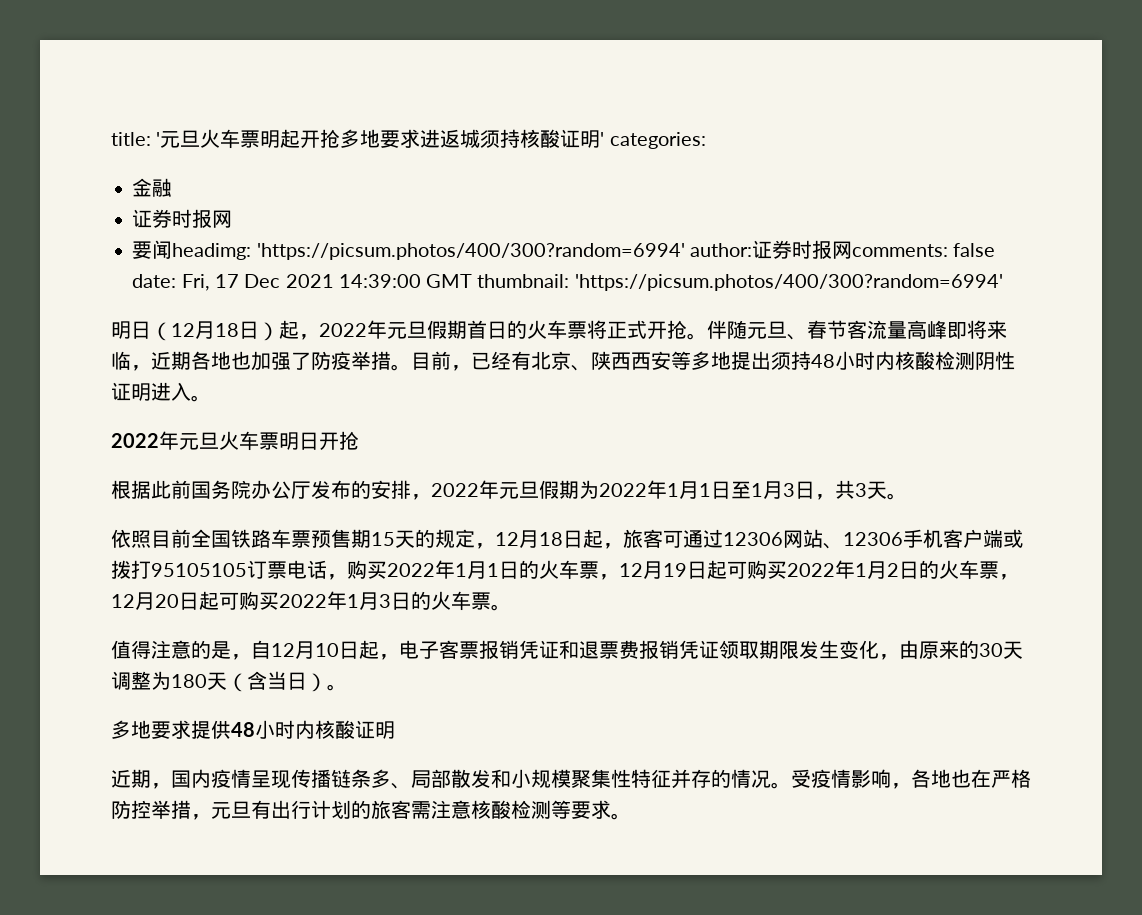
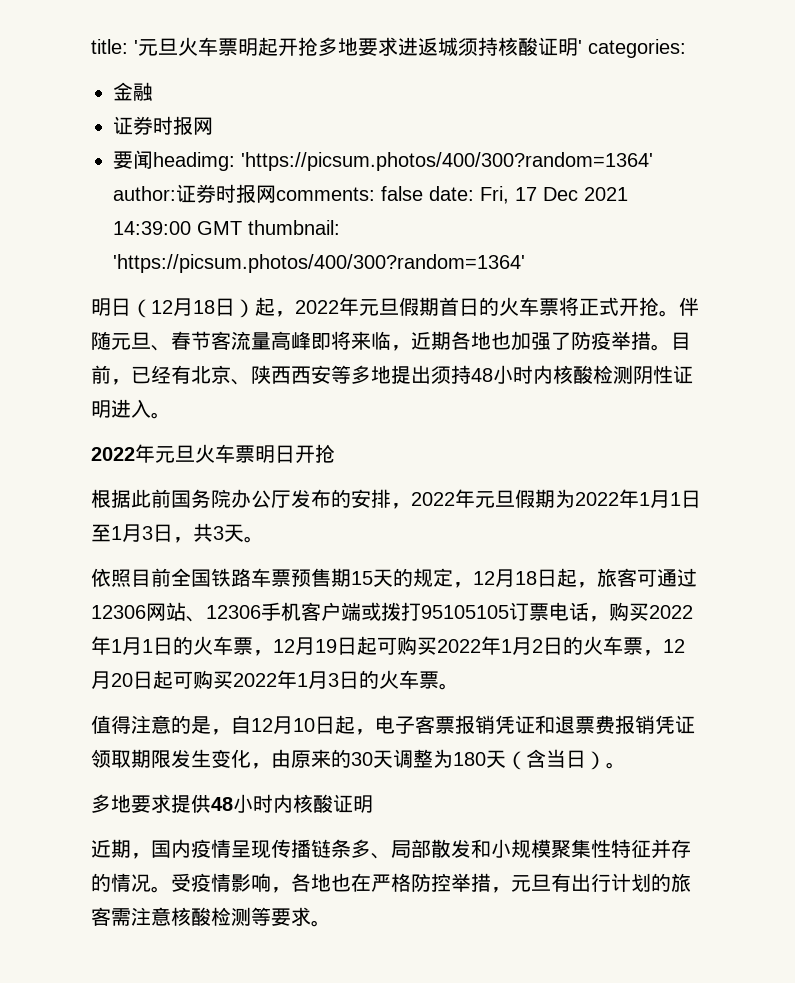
[256,243,685,260] 'https://picsum.photos/400/300?random=6994' -> [241,152,653,171] 'https://picsum.photos/400/300?random=1364'
[574,274,1003,291] 'https://picsum.photos/400/300?random=6994' -> [113,254,525,273] 'https://picsum.photos/400/300?random=1364'

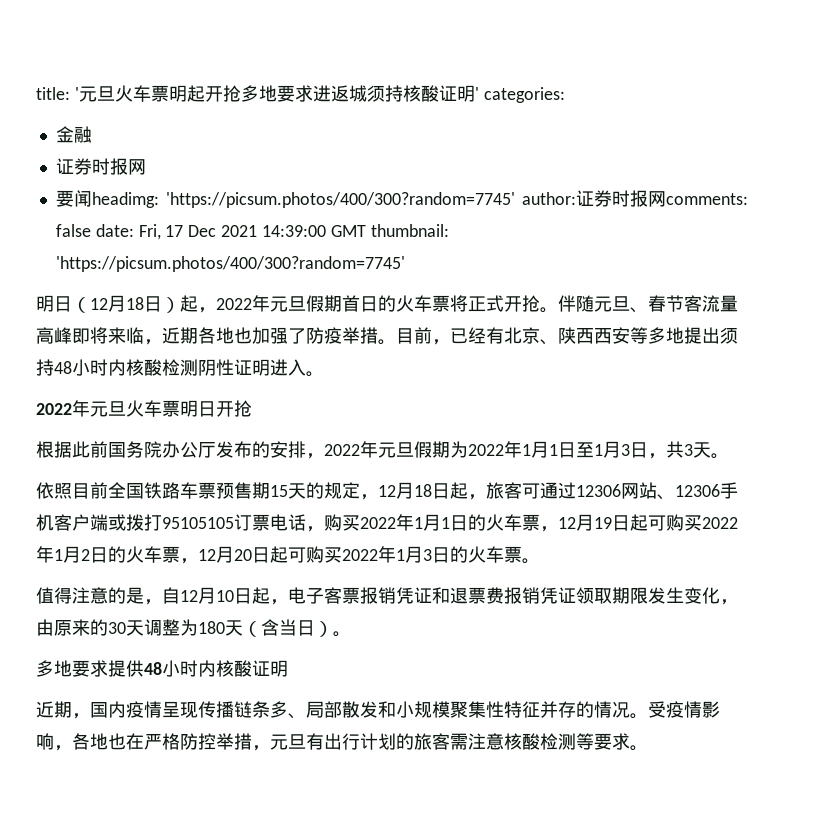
[241,152,653,171] 'https://picsum.photos/400/300?random=1364' -> [165,192,515,208] 'https://picsum.photos/400/300?random=7745'
[113,254,525,273] 'https://picsum.photos/400/300?random=1364' -> [55,256,405,272] 'https://picsum.photos/400/300?random=7745'

